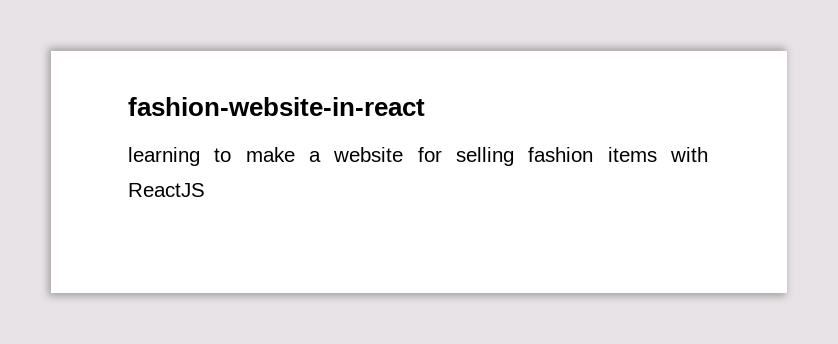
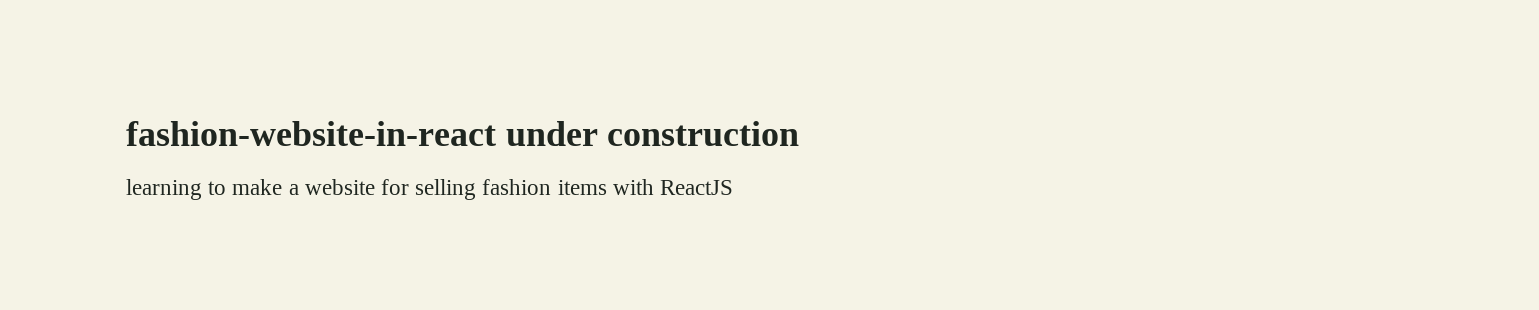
(425, 106) none -> [505,121,800,146] under construction

